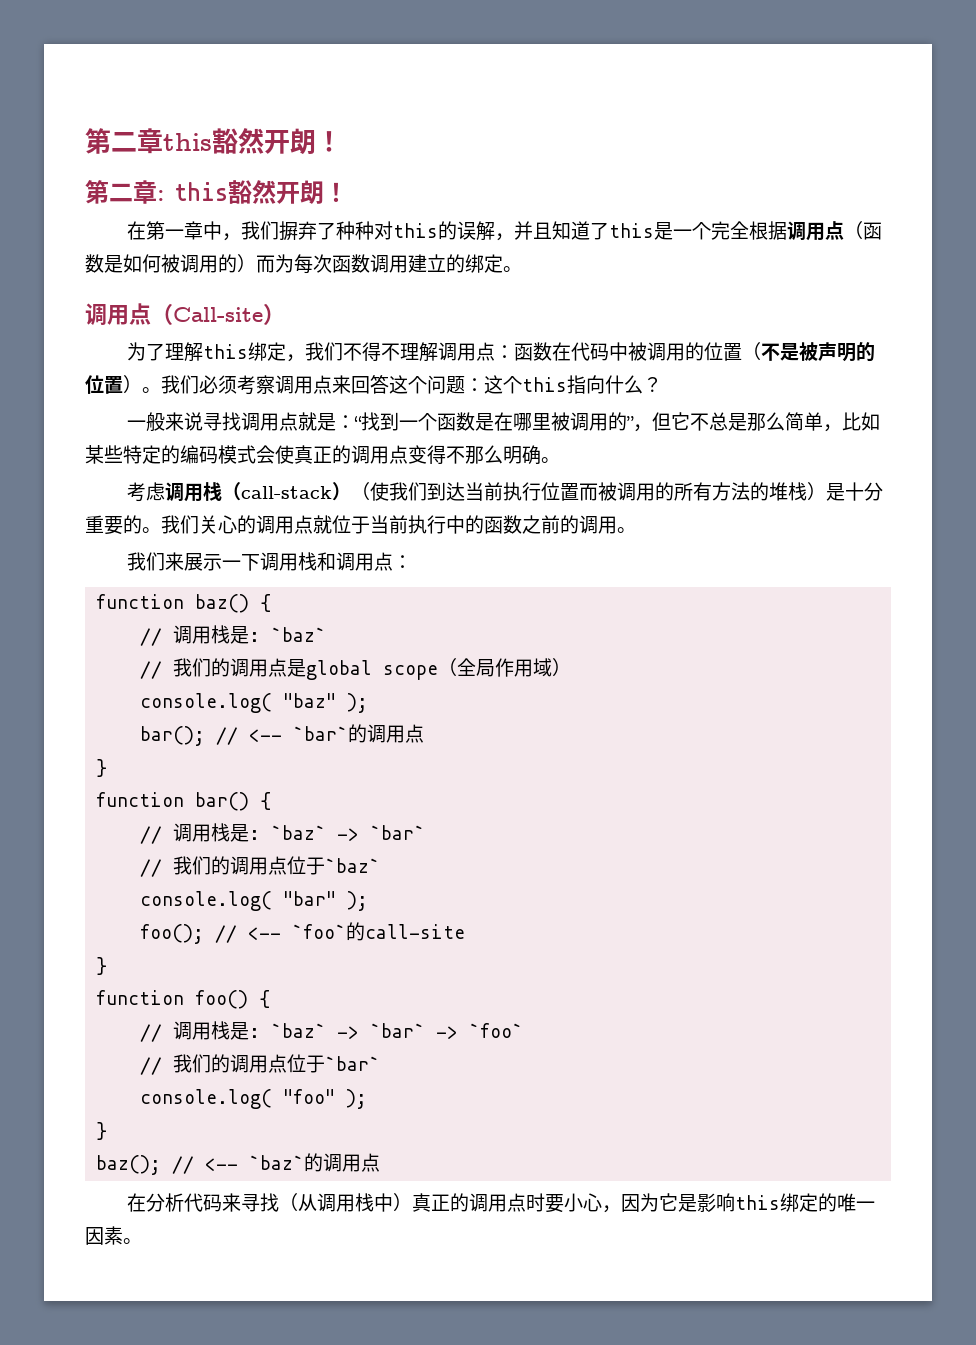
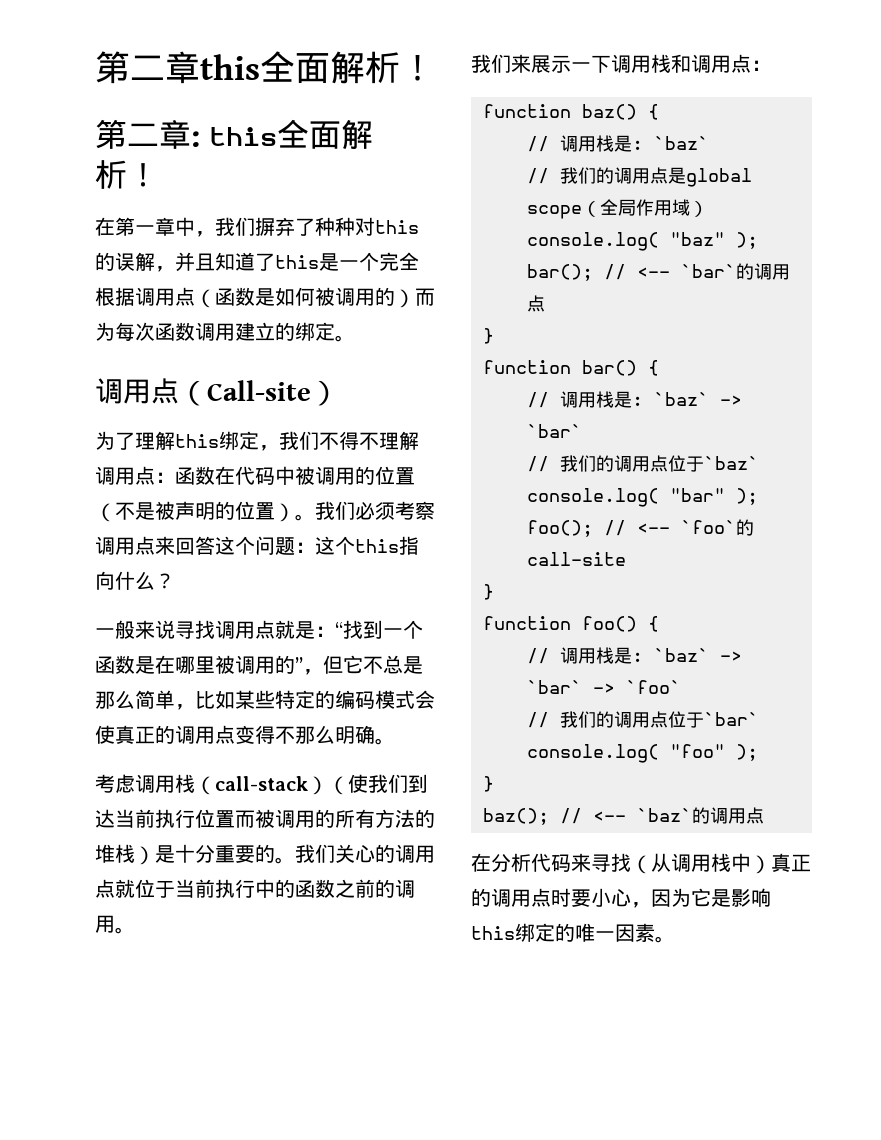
[212,128,316,155] 豁然开朗 -> [260,51,400,84] 全面解析
[228,180,324,204] 豁然开朗 -> [276,119,373,149] [95,160,127,189] 全面解析

